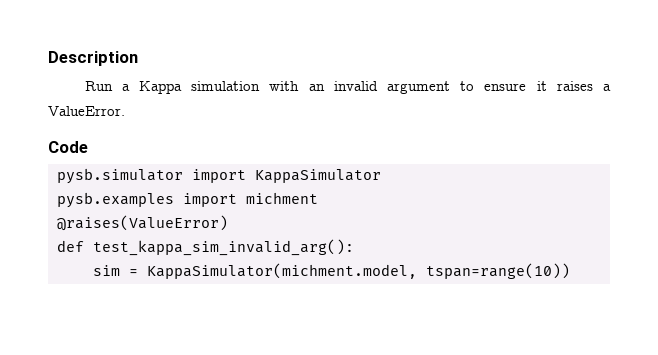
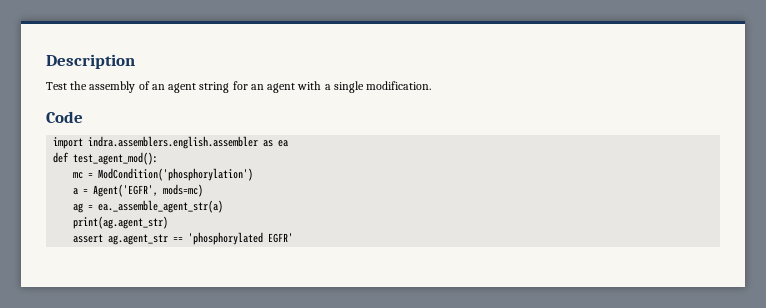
[84,81,612,94] [48,106,125,116] [48,141,88,153] [56,168,381,184] [56,192,318,208] [56,215,228,231] [56,239,354,256] [92,263,570,279] Run a Kappa simulation with an invalid argument to ensure it raises a ValueError. // Code // pysb.simulator import KappaSimulator // pysb.examples import michment // @raises(ValueError) // def test_kappa_sim_invalid_arg(): // sim = KappaSimulator(michment.model, tspan=range(10)) -> [46,81,432,93] [46,111,83,123] [53,136,289,149] [53,152,159,165] [73,168,254,181] [73,184,204,197] [73,200,224,213] [73,216,169,229] [73,232,294,245] Test the assembly of an agent string for an agent with a single modification. // Code // import indra.assemblers.english.assembler as ea // def test_agent_mod(): // mc = ModCondition('phosphorylation') // a = Agent('EGFR', mods=mc) // ag = ea._assemble_agent_str(a) // print(ag.agent_str) // assert ag.agent_str == 'phosphorylated EGFR'

